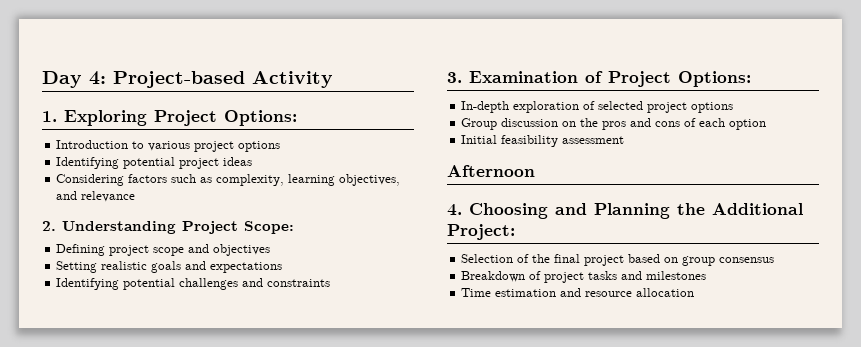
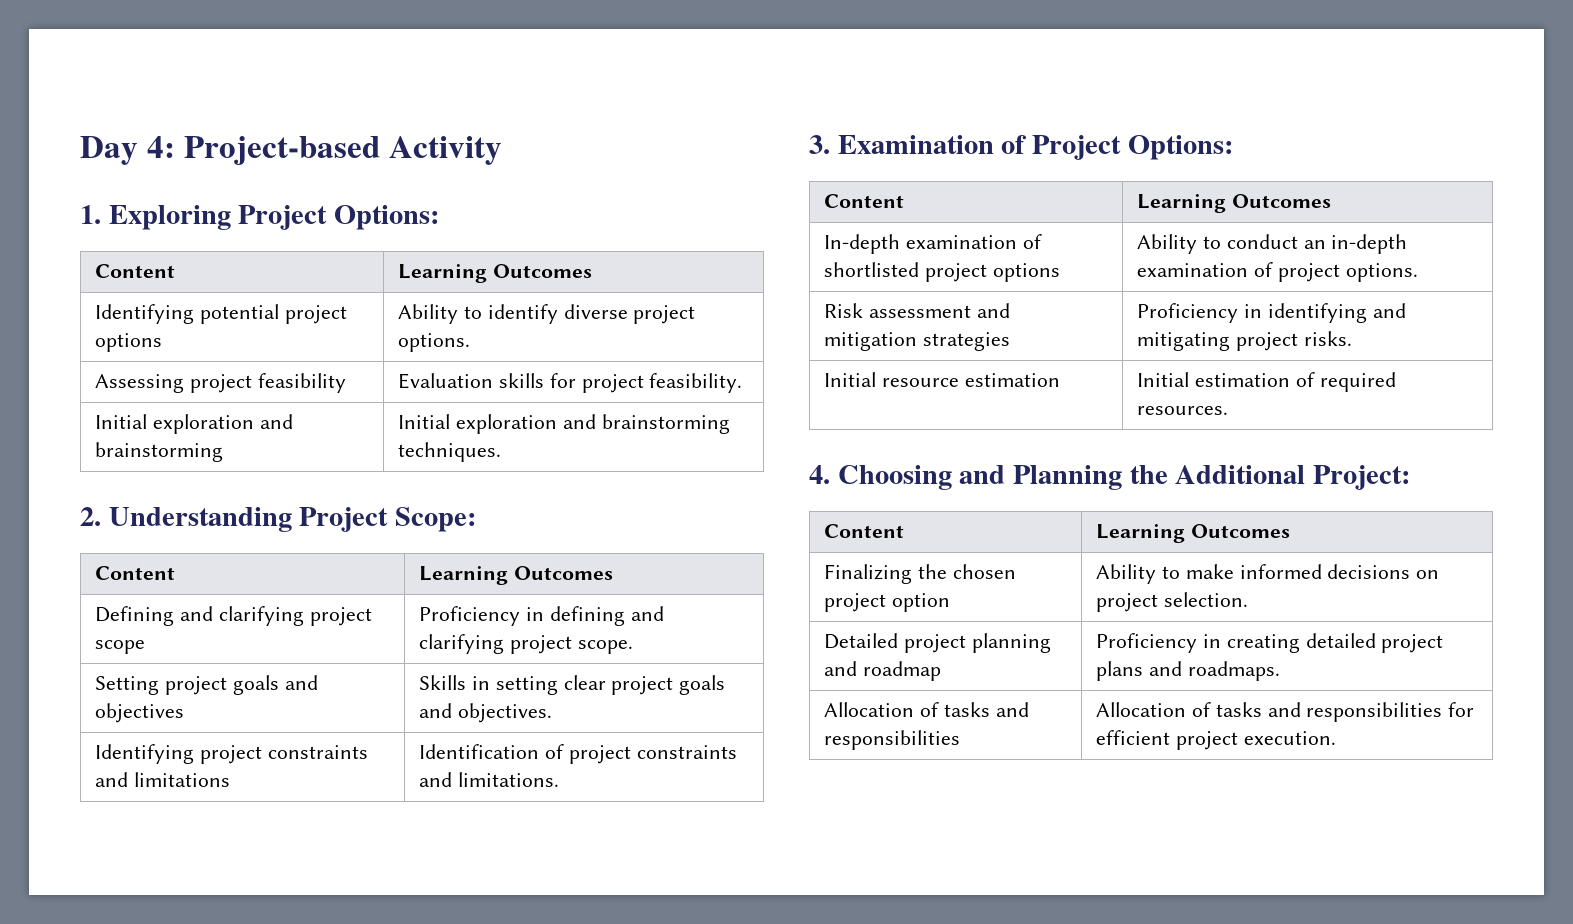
[56,140,281,152] [56,157,253,169] [56,174,401,186] [56,191,136,202] [42,221,294,234] [56,244,271,256] [56,261,283,273] [56,278,331,290] // Introduction to various project options // Identifying potential project ideas // Considering factors such as complexity, learning objectives, and relevance // 2. Understanding Project Scope: // Defining project scope and objectives // Setting realistic goals and expectations // Identifying potential challenges and constraints -> [95,264,176,278] [398,264,592,283] [95,304,347,324] [95,333,163,352] [398,304,696,324] [398,333,471,352] [95,373,346,393] [398,373,743,393] [95,414,293,434] [95,442,224,462] [398,414,730,434] [398,442,502,462] [80,507,477,532] [95,566,176,580] [419,566,613,585] [95,606,372,626] [95,640,146,654] [419,606,664,626] [419,634,633,654] [95,675,318,695] [95,703,185,723] [419,675,726,695] [419,703,552,723] [95,744,368,764] [95,772,230,787] [419,744,737,764] [419,772,559,787] // Content | Learning Outcomes // Identifying potential project options | Ability to identify diverse project options. // Assessing project feasibility | Evaluation skills for project feasibility. // Initial exploration and brainstorming | Initial exploration and brainstorming techniques. // 2. Understanding Project Scope: // Content | Learning Outcomes // Defining and clarifying project scope | Proficiency in defining and clarifying project scope. // Setting project goals and objectives | Skills in setting clear project goals and objectives. // Identifying project constraints and limitations | Identification of project constraints and limitations.
[461,101,734,113] [461,118,767,130] [461,135,625,147] [447,165,535,177] // In-depth exploration of selected project options // Group discussion on the pros and cons of each option // Initial feasibility assessment // Afternoon -> [824,194,905,208] [1137,194,1331,213] [824,234,1042,254] [824,262,1060,282] [1137,234,1408,254] [1137,262,1418,282] [824,303,1010,318] [824,332,1010,351] [1137,303,1406,323] [1137,331,1352,351] [824,372,1060,387] [1137,372,1396,392] [1137,406,1229,415] // Content | Learning Outcomes // In-depth examination of shortlisted project options | Ability to conduct an in-depth examination of project options. // Risk assessment and mitigation strategies | Proficiency in identifying and mitigating project risks. // Initial resource estimation | Initial estimation of required resources.
[461,254,775,266] [461,271,707,283] [461,288,695,297] // Selection of the final project based on group consensus // Breakdown of project tasks and milestones // Time estimation and resource allocation -> [824,524,905,538] [1096,524,1290,543] [824,564,1016,584] [824,593,950,612] [1096,564,1440,584] [1096,592,1248,612] [824,633,1051,653] [824,661,941,681] [1096,633,1444,653] [1096,661,1280,681] [824,702,1029,717] [824,730,961,750] [1096,702,1475,722] [1096,730,1336,750] // Content | Learning Outcomes // Finalizing the chosen project option | Ability to make informed decisions on project selection. // Detailed project planning and roadmap | Proficiency in creating detailed project plans and roadmaps. // Allocation of tasks and responsibilities | Allocation of tasks and responsibilities for efficient project execution.

